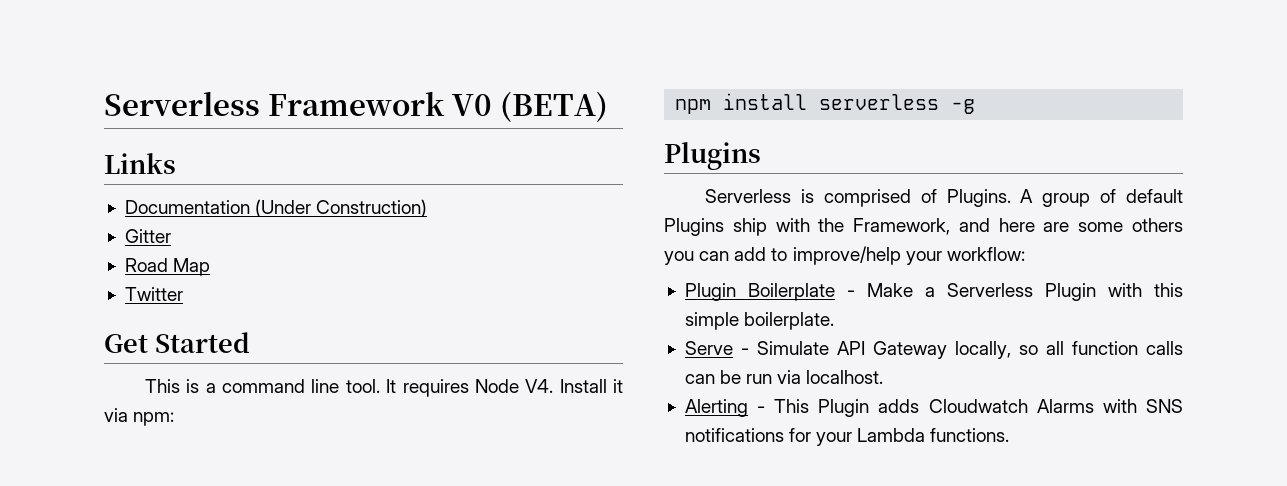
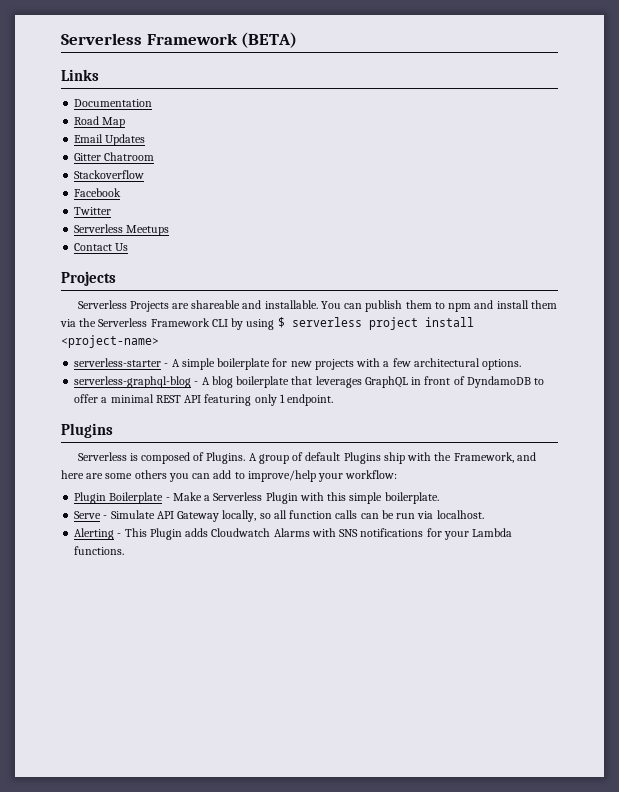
[104,91,492,116] Serverless Framework V0 -> [61,33,238,45] Serverless Framework
[255,199,428,217] [124,229,171,243] (Under Construction) // Gitter -> (153, 103) none
[124,287,183,301] [104,332,250,353] [145,379,623,397] [104,408,175,426] [675,93,976,114] Twitter // Get Started // This is a command line tool. It requires Node V4. Install it via npm: // npm install serverless -g -> [74,134,146,146] [74,152,155,161] [74,170,145,179] [74,188,122,197] [74,207,112,215] [74,224,170,236] [74,243,129,251] [61,271,116,286] [77,300,557,312] [60,317,474,330] [61,335,159,348] [74,358,522,370] [74,376,545,388] [74,394,334,406] Email Updates // Gitter Chatroom // Stackoverflow // Facebook // Twitter // Serverless Meetups // Contact Us // Projects // Serverless Projects are shareable and installable. You can publish them to npm and install them via the Serverless Framework CLI by using $ serverless project install <project-name> // serverless-starter - A simple boilerplate for new projects with a few architectural options. // serverless-graphql-blog - A blog boilerplate that leverages GraphQL in front of DyndamoDB to offer a minimal REST API featuring only 1 endpoint.
[823,189,911,207] comprised -> [140,452,190,464] composed

